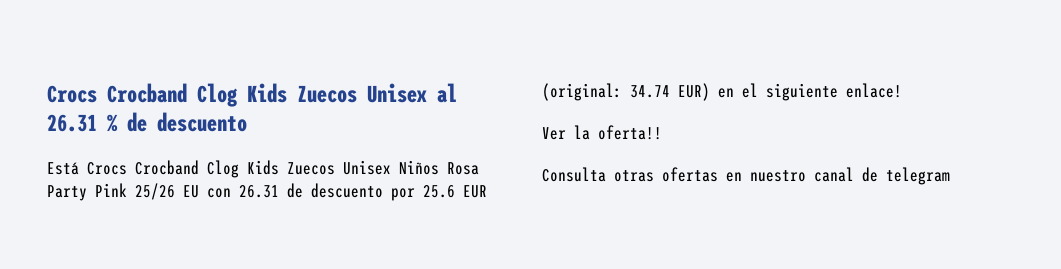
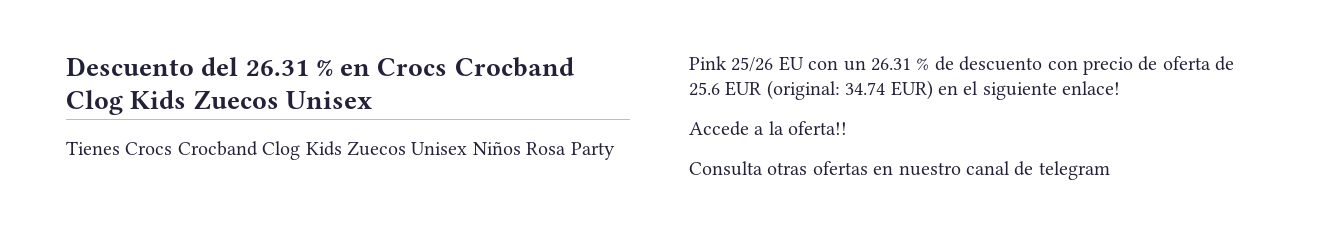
[47,83,457,107] [47,112,247,132] [47,162,79,175] Crocs Crocband Clog Kids Zuecos Unisex al 26.31 % de descuento // Está -> [66,57,574,77] [66,90,372,115] [66,141,120,155] Descuento del 26.31 % en Crocs Crocband Clog Kids Zuecos Unisex // Tienes
[239,183,415,201] 26.31 de descuento por -> [843,56,1235,75] un 26.31 % de descuento con precio de oferta de
[542,127,566,140] Ver -> [689,121,765,136] Accede a

